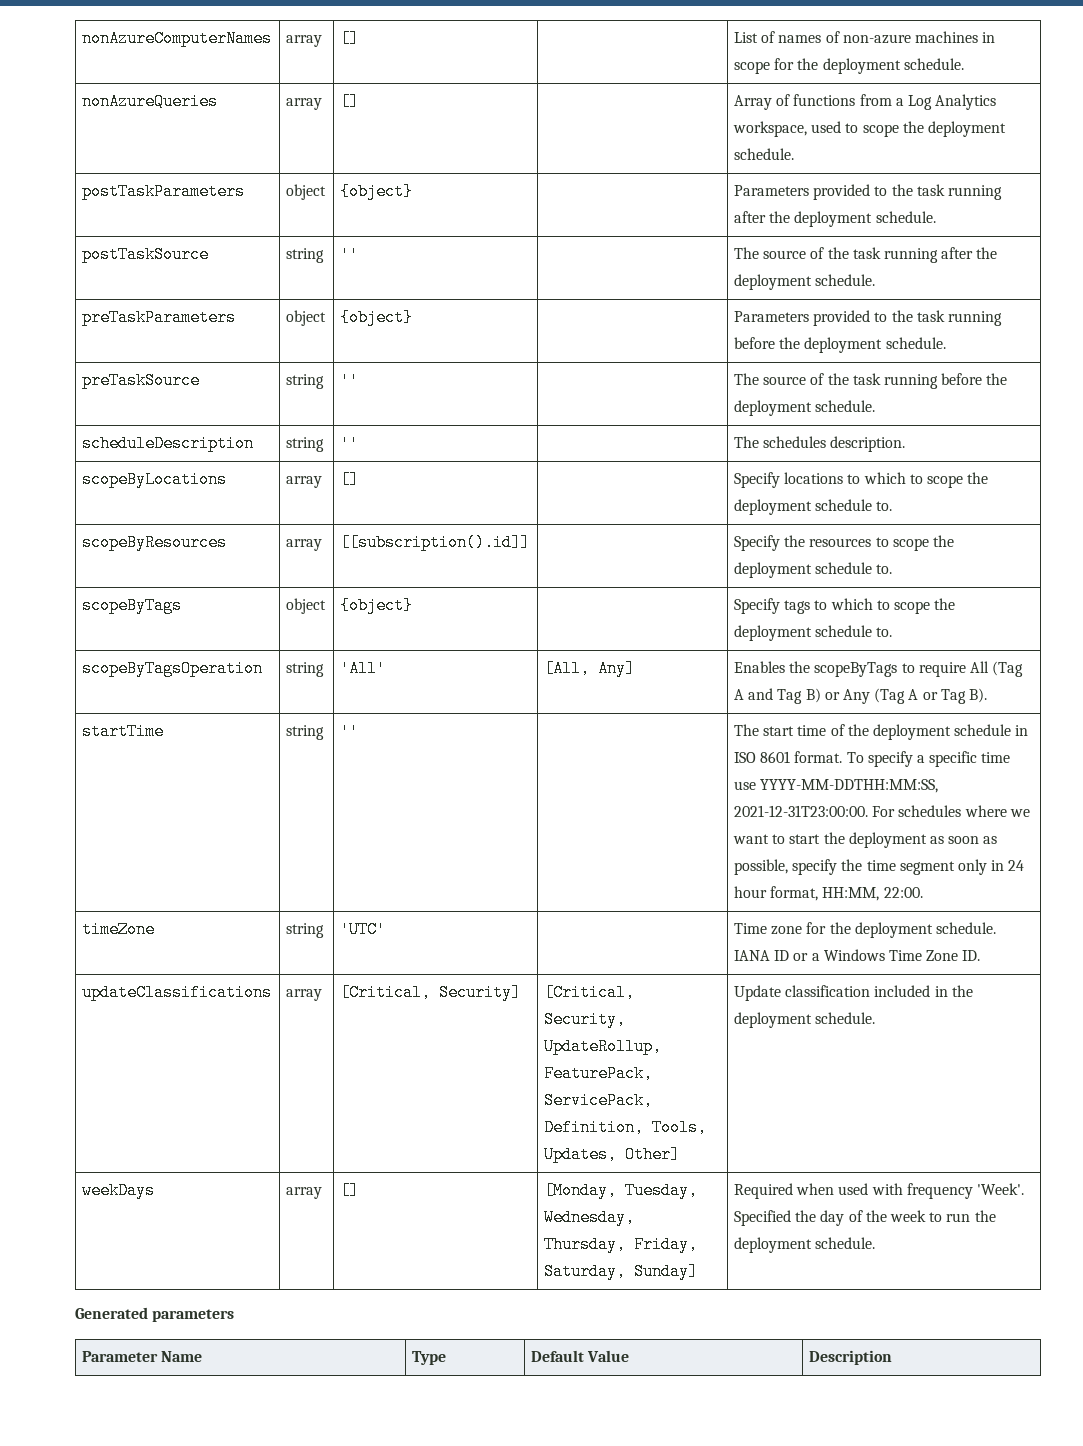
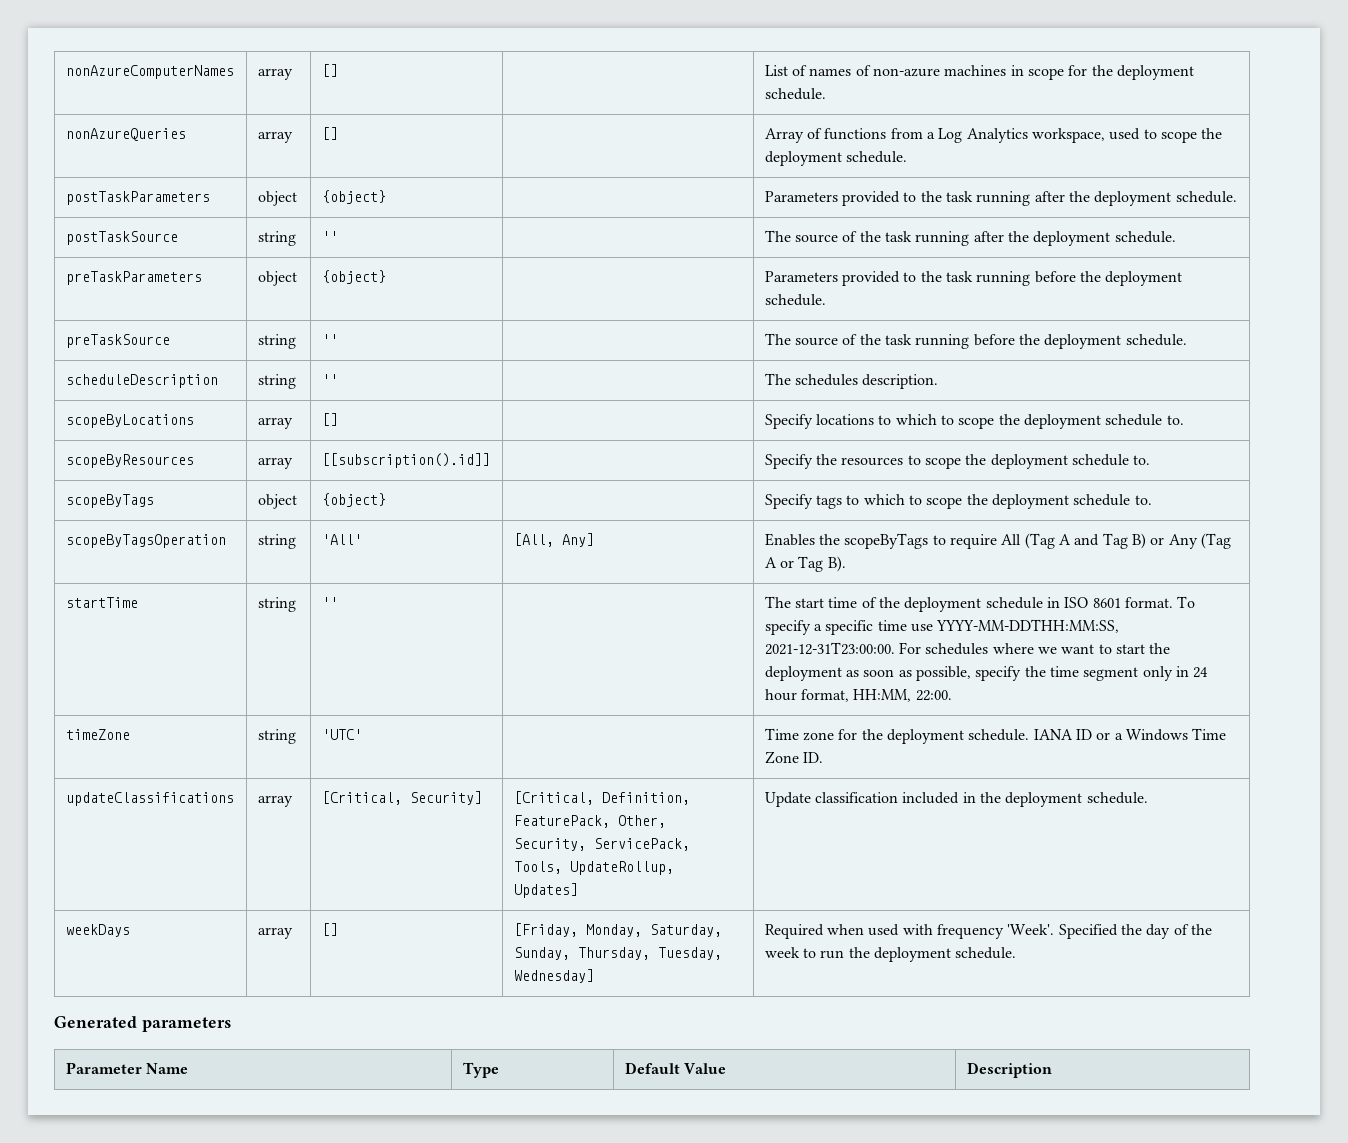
[544,1011,627,1028] [544,1038,663,1055] [544,1065,654,1082] [544,1092,654,1109] [544,1119,708,1136] [544,1146,681,1163] Security, UpdateRollup, FeaturePack, ServicePack, Definition, Tools, Updates, Other] -> [601,792,690,805] [513,815,666,828] [513,838,690,851] [513,861,674,875] [513,883,578,898] Definition, FeaturePack, Other, Security, ServicePack, Tools, UpdateRollup, Updates]
[544,1182,699,1199] [544,1209,636,1226] [544,1236,699,1253] [544,1263,699,1280] [Monday, Tuesday, Wednesday, Thursday, Friday, Saturday, Sunday] -> [513,923,722,937] [513,947,722,960] [513,969,594,983] [Friday, Monday, Saturday, Sunday, Thursday, Tuesday, Wednesday]

